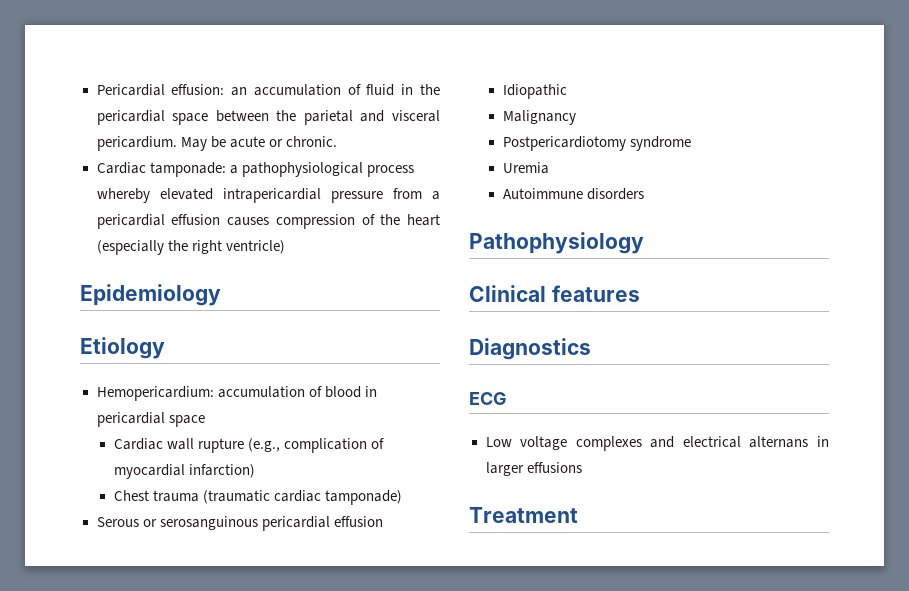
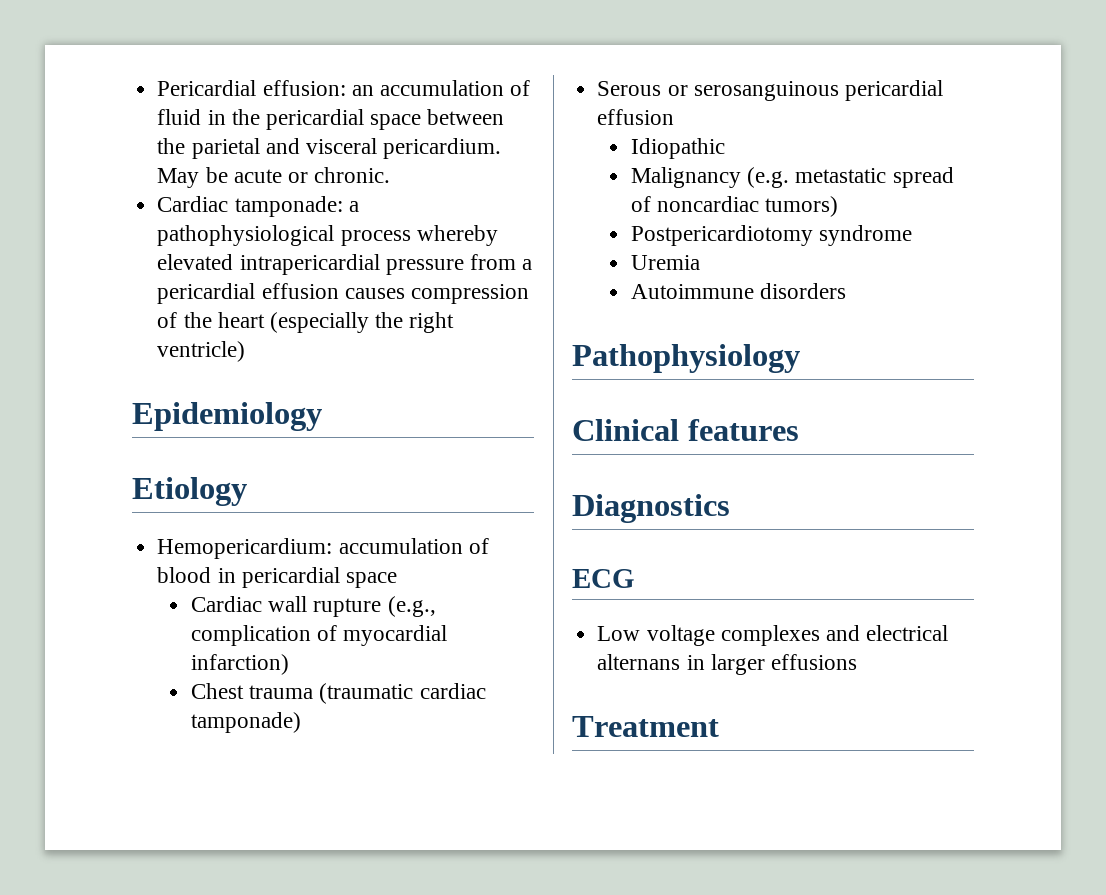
(576, 117) none -> [747,167,954,188] [630,196,839,217] (e.g. metastatic spread of noncardiac tumors)

